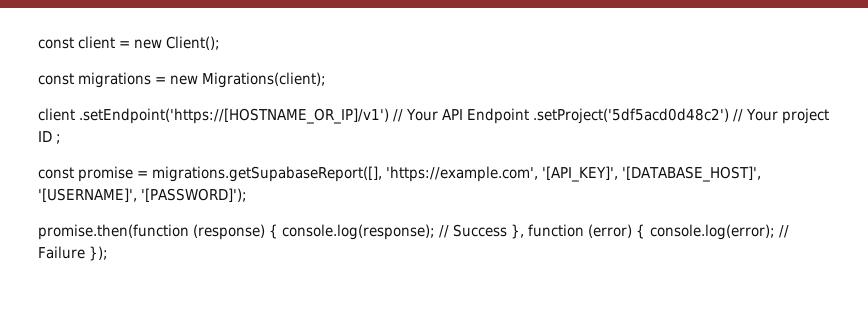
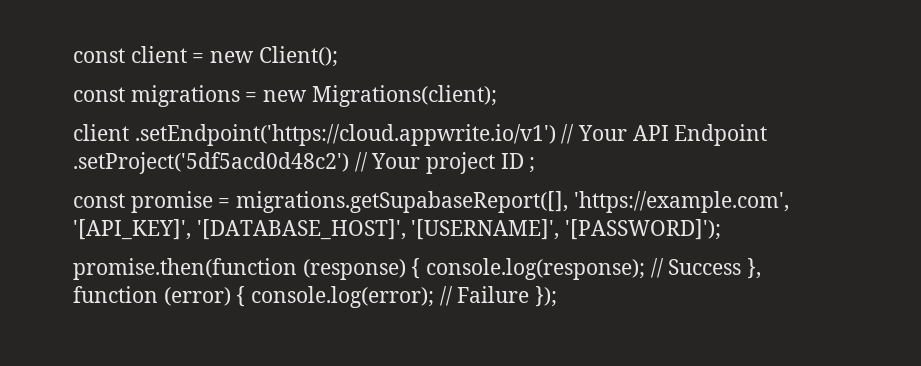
[79,108,390,124] .setEndpoint('https://[HOSTNAME_OR_IP]/v1') -> [134,124,556,146] .setEndpoint('https://cloud.appwrite.io/v1')

